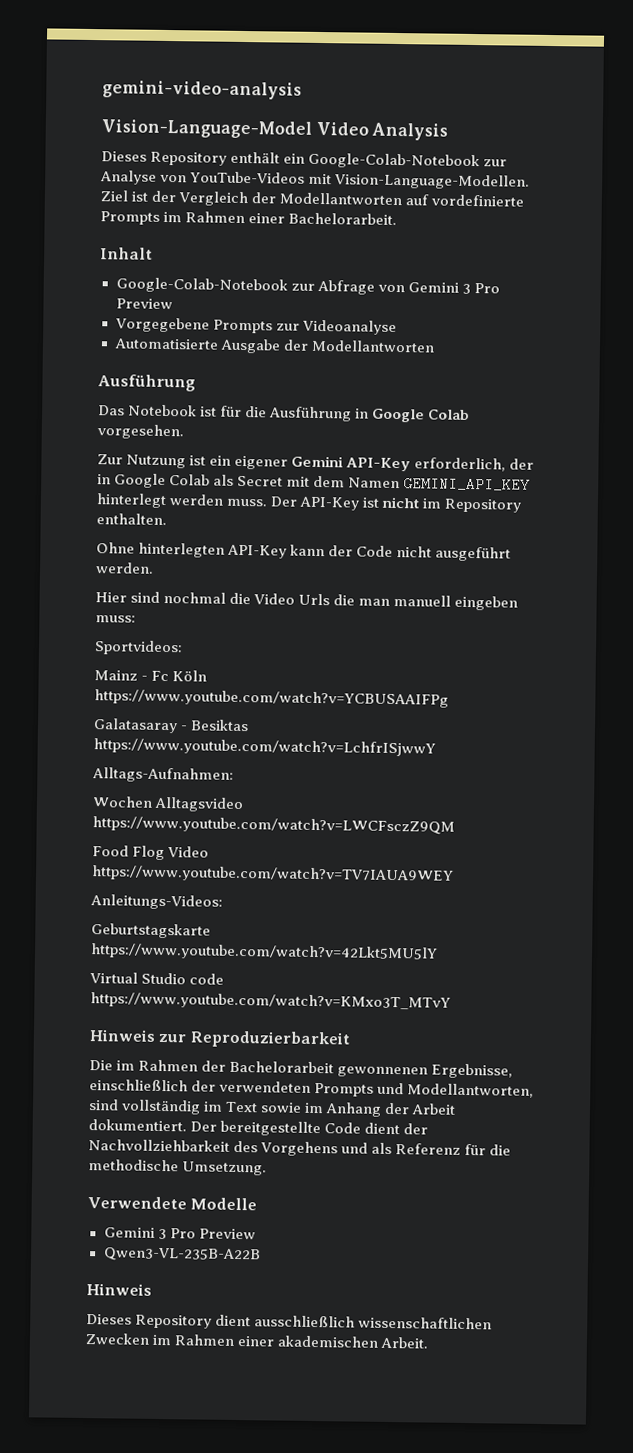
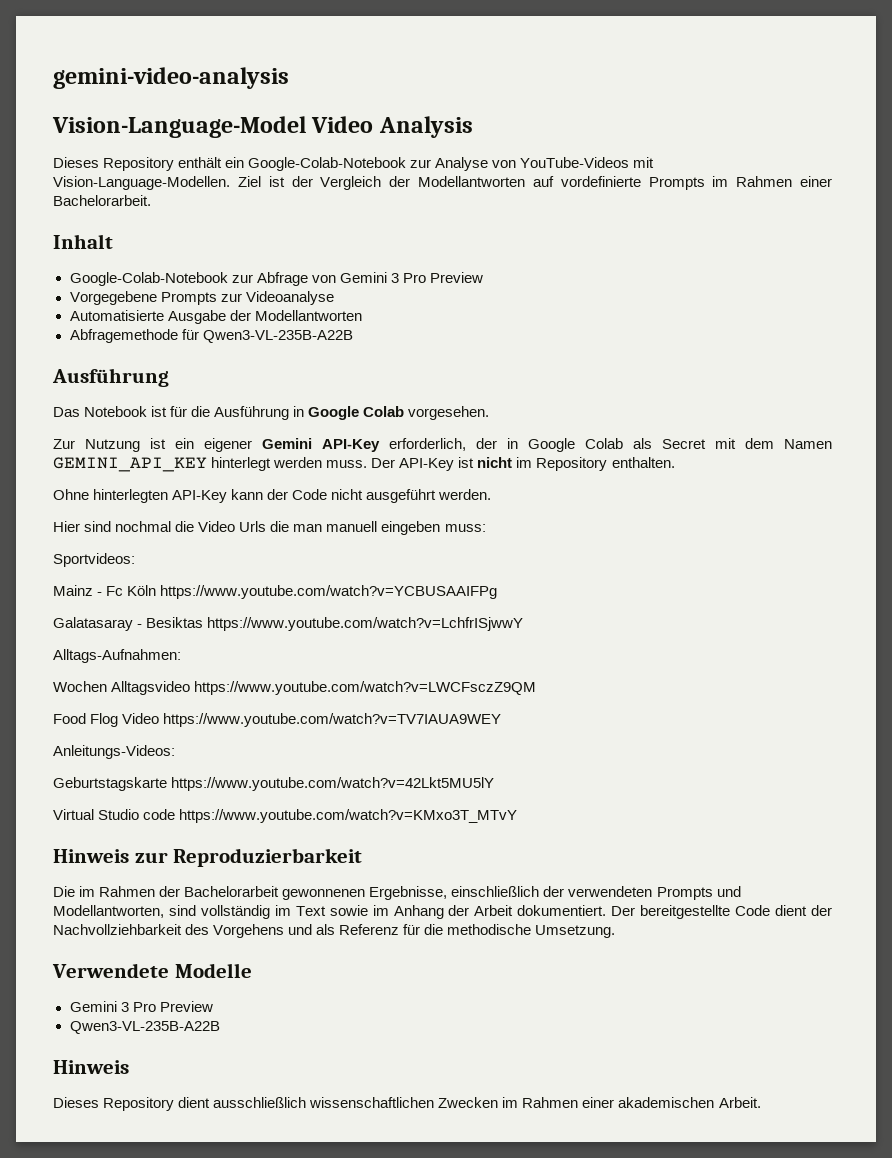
(435, 346) none -> [69,329,353,343] // Abfragemethode für Qwen3-VL-235B-A22B

